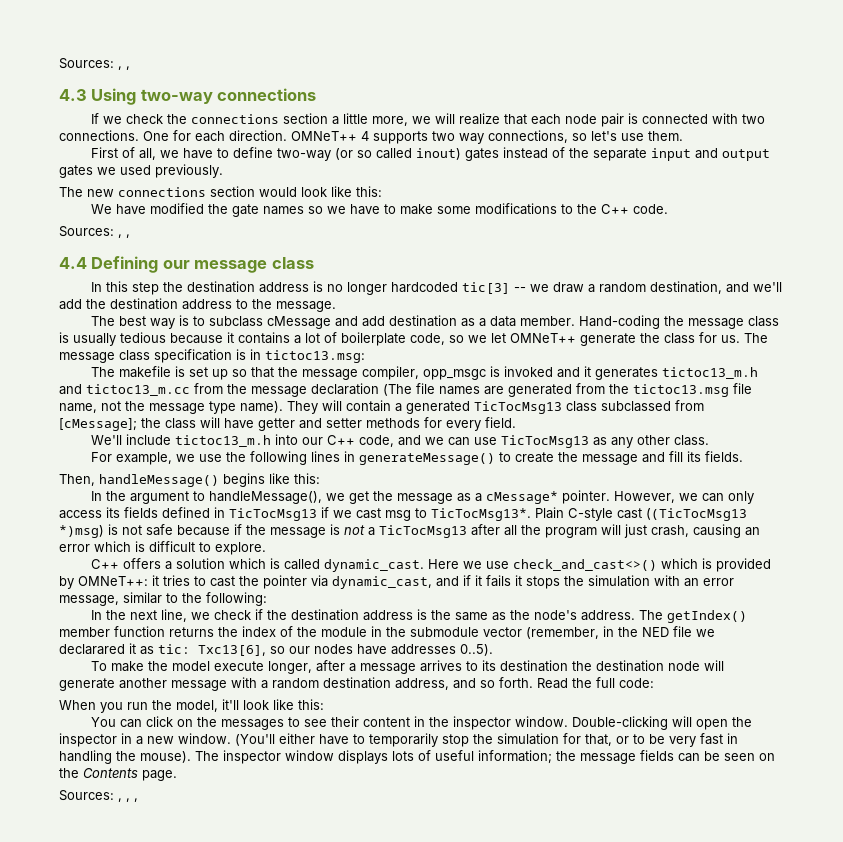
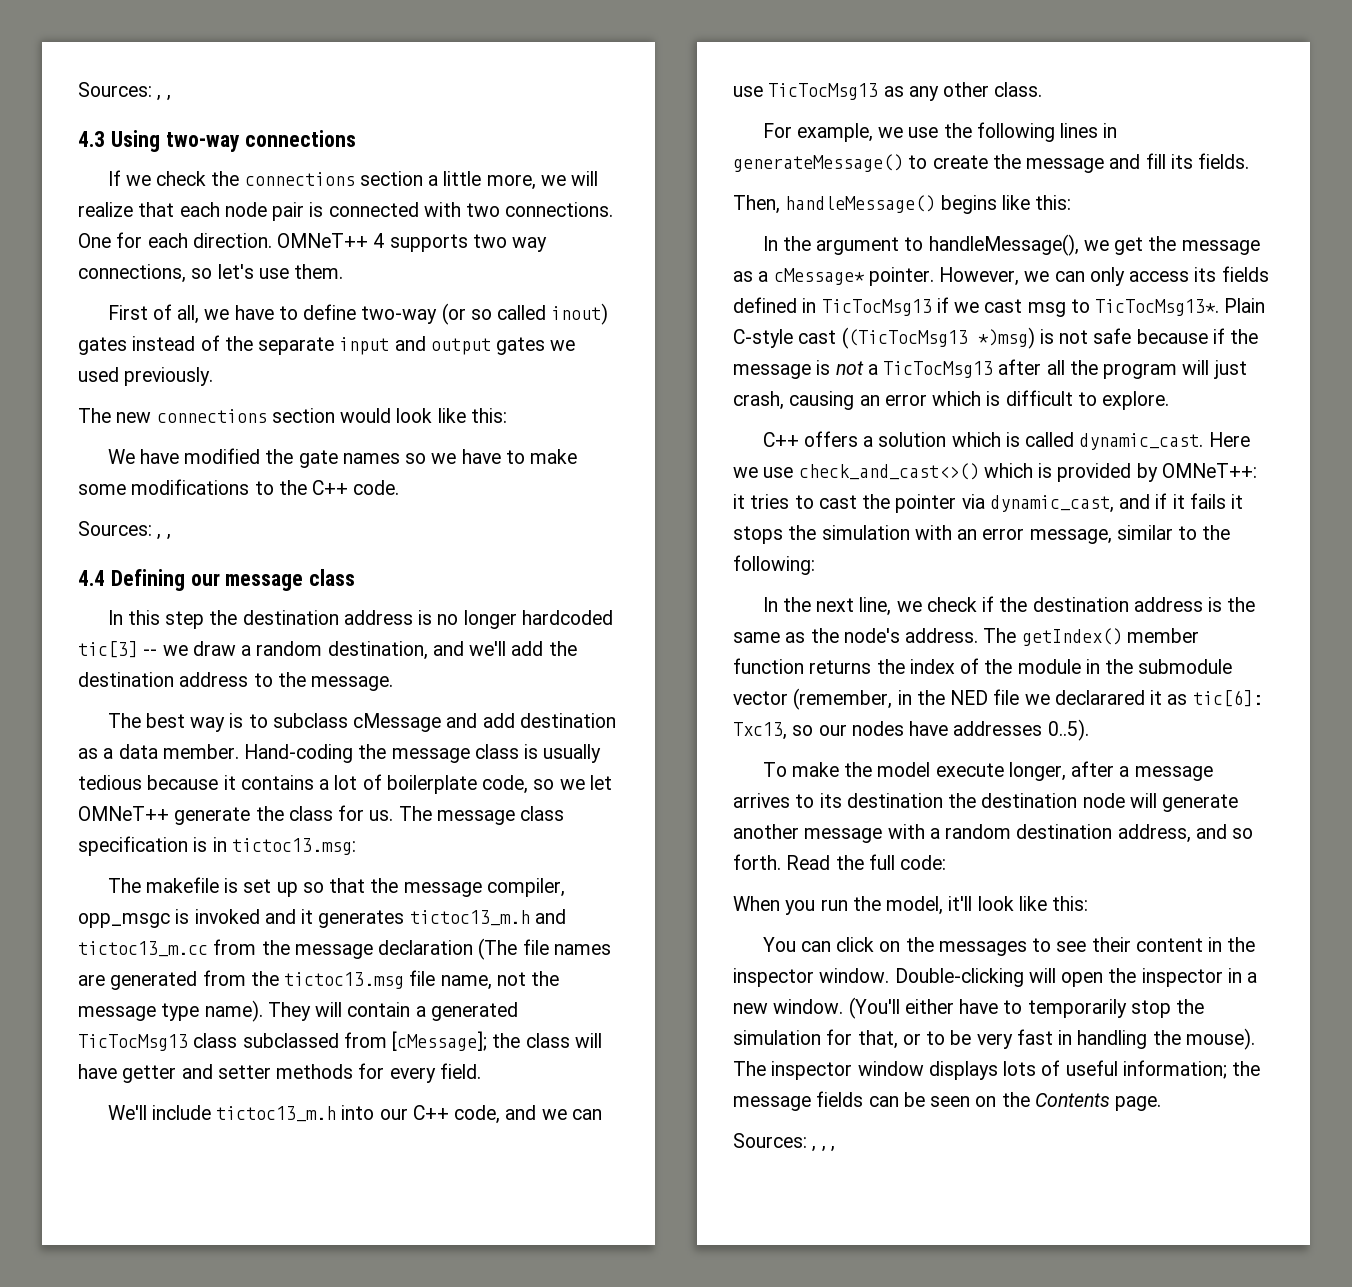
[158,644,266,656] tic: Txc13[6], -> [1192,690,1263,707] [733,722,787,740] tic[6]: Txc13,

